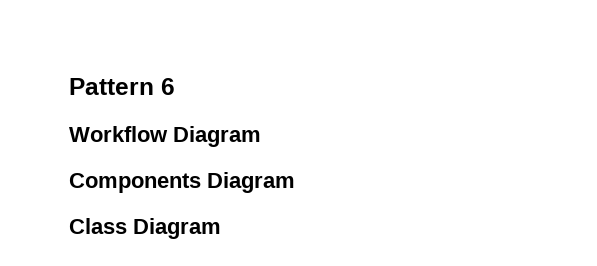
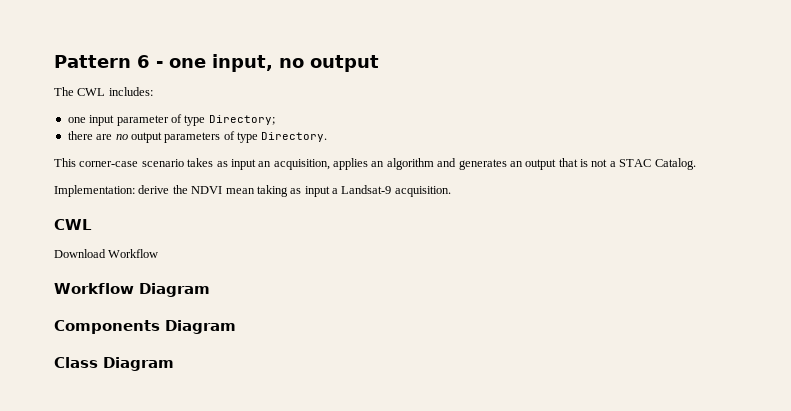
(175, 86) none -> [156,54,379,72] [54,87,153,96] [67,114,275,126] [67,131,328,143] [54,158,696,170] [54,185,451,197] [54,219,92,230] [54,249,159,258] - one input, no output // The CWL includes: // one input parameter of type Directory; // there are no output parameters of type Directory. // This corner-case scenario takes as input an acquisition, applies an algorithm and generates an output that is not a STAC Catalog. // Implementation: derive the NDVI mean taking as input a Landsat-9 acquisition. // CWL // Download Workflow

